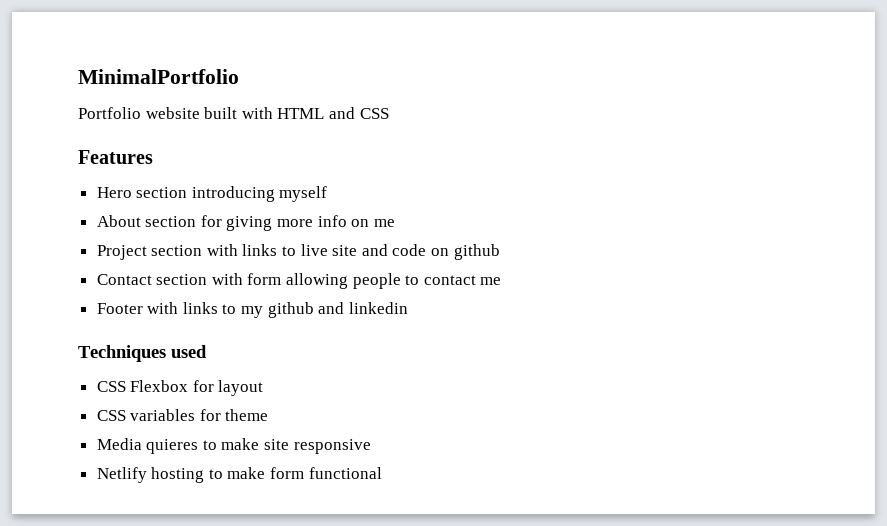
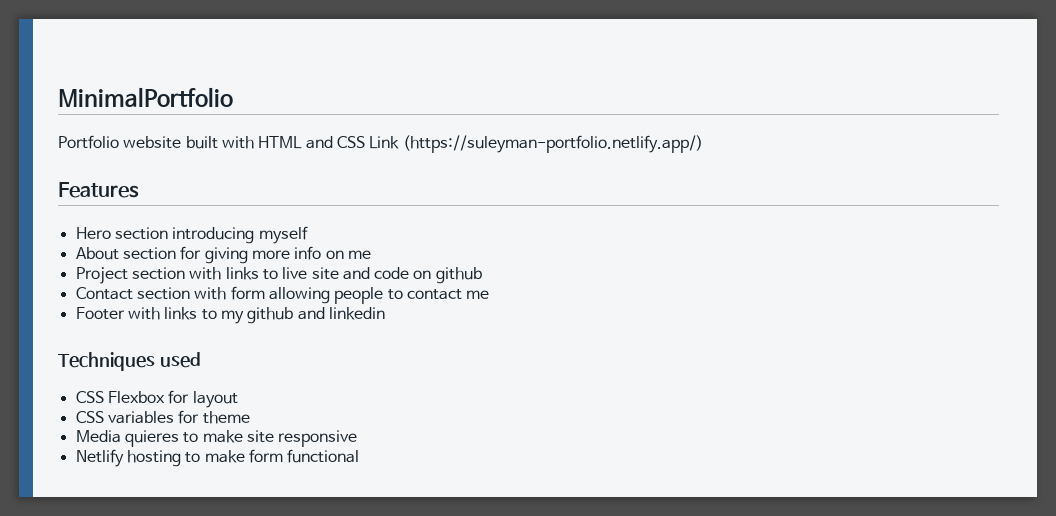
(389, 113) none -> [369,135,703,153] Link (https://suleyman-portfolio.netlify.app/)

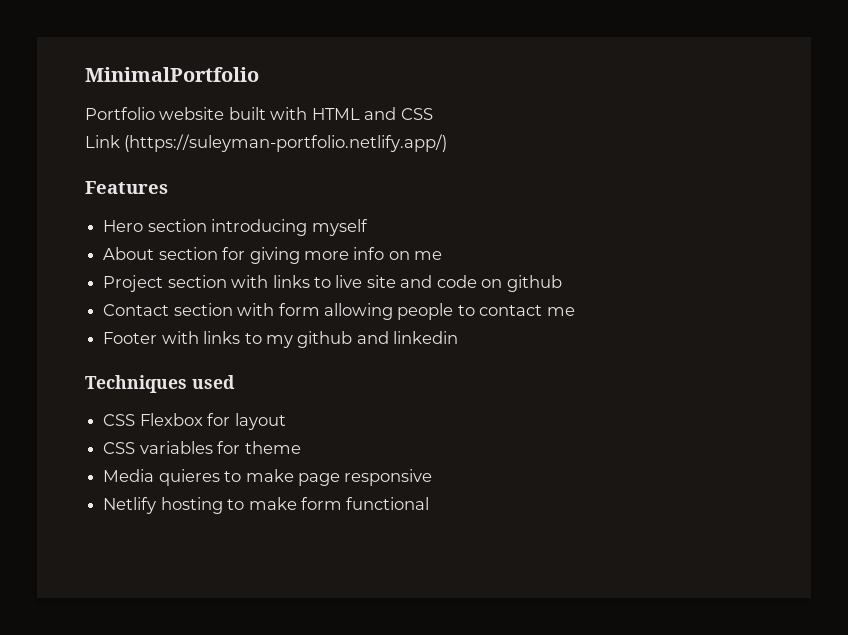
(365, 142) none -> (433, 114) //
[246,430,274,443] site -> [297,473,340,486] page

